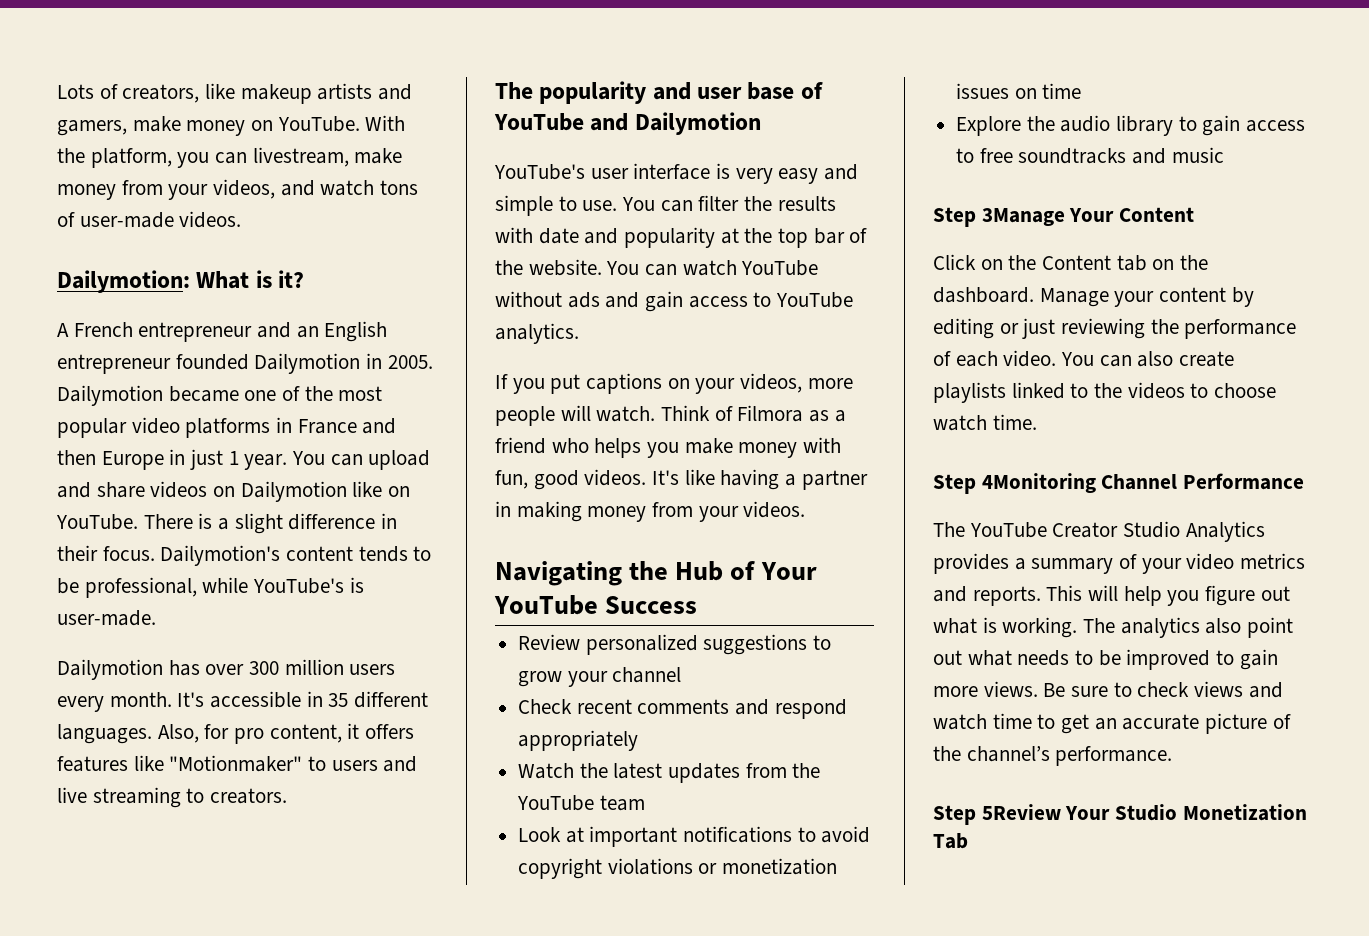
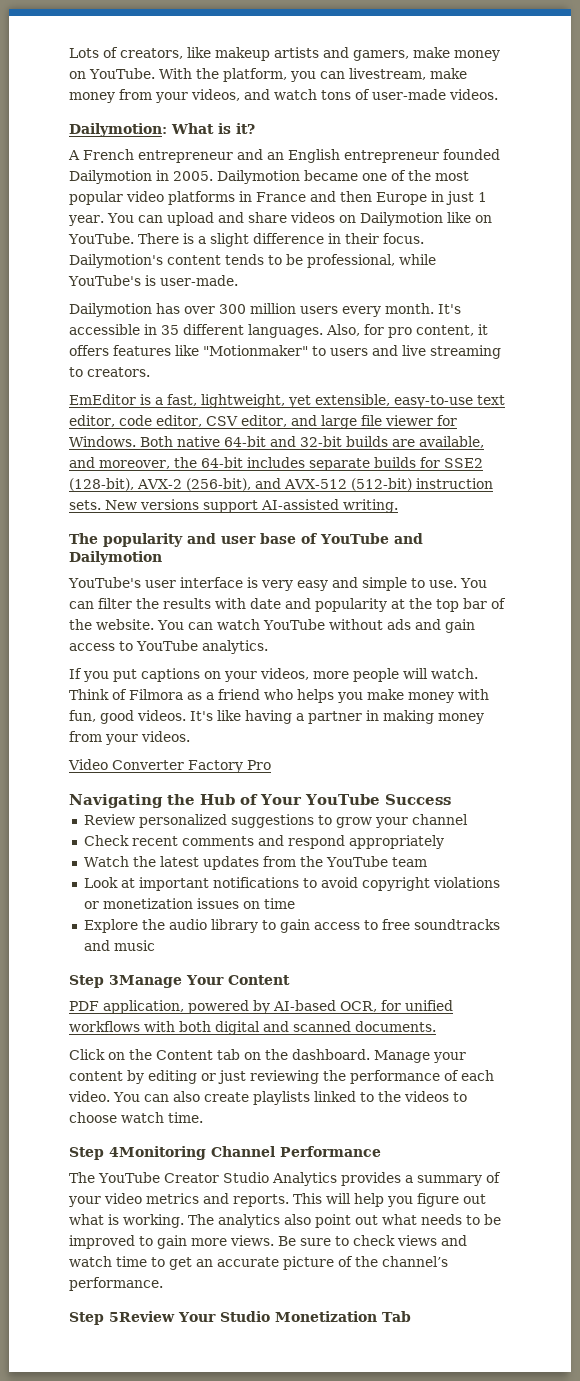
(288, 796) none -> [69,394,505,408] [69,415,457,429] [69,436,484,448] [69,457,483,471] [69,478,493,491] [69,499,398,513] // EmEditor is a fast, lightweight, yet extensible, easy-to-use text editor, code editor, CSV editor, and large file viewer for Windows. Both native 64-bit and 32-bit builds are available, and moreover, the 64-bit includes separate builds for SSE2 (128-bit), AVX-2 (256-bit), and AVX-512 (512-bit) instruction sets. New versions support AI-assisted writing.
(806, 509) none -> [68,759,271,773] // Video Converter Factory Pro
(1195, 214) none -> [69,1000,453,1014] [69,1021,436,1035] // PDF application, powered by AI-based OCR, for unified workflows with both digital and scanned documents.

